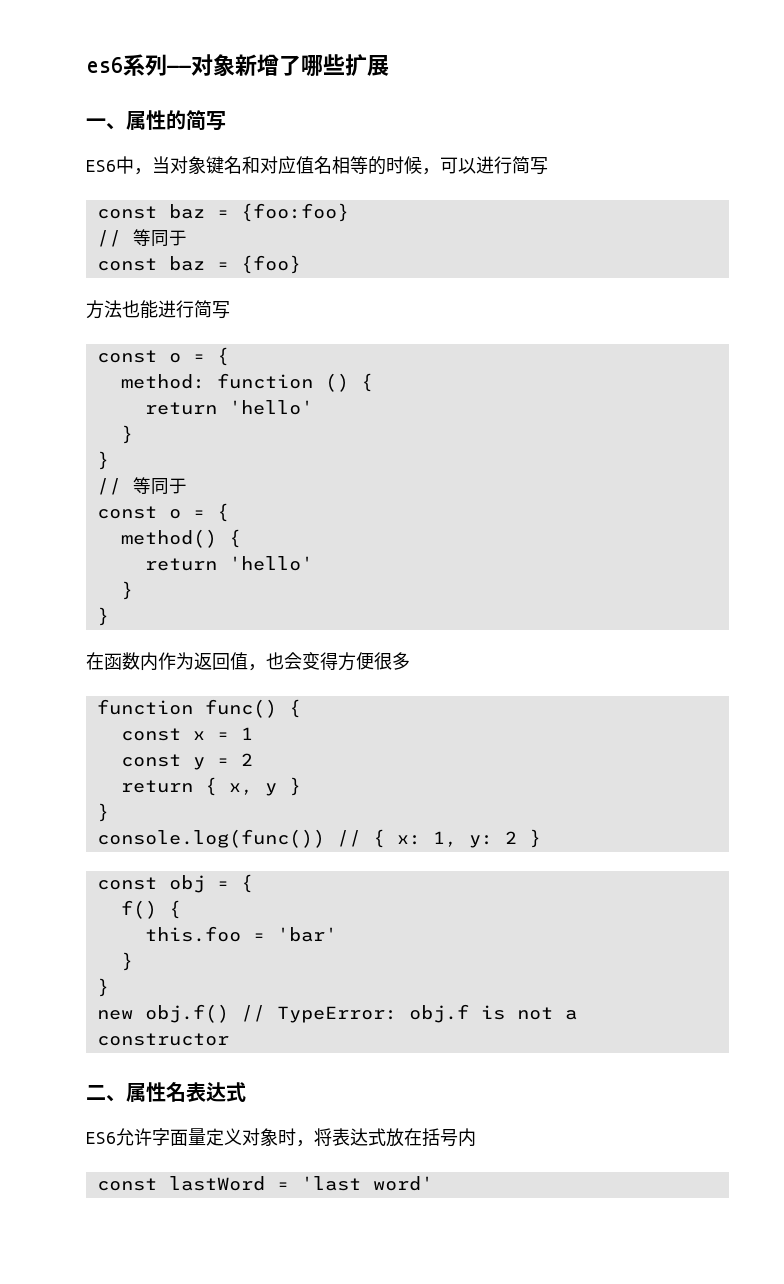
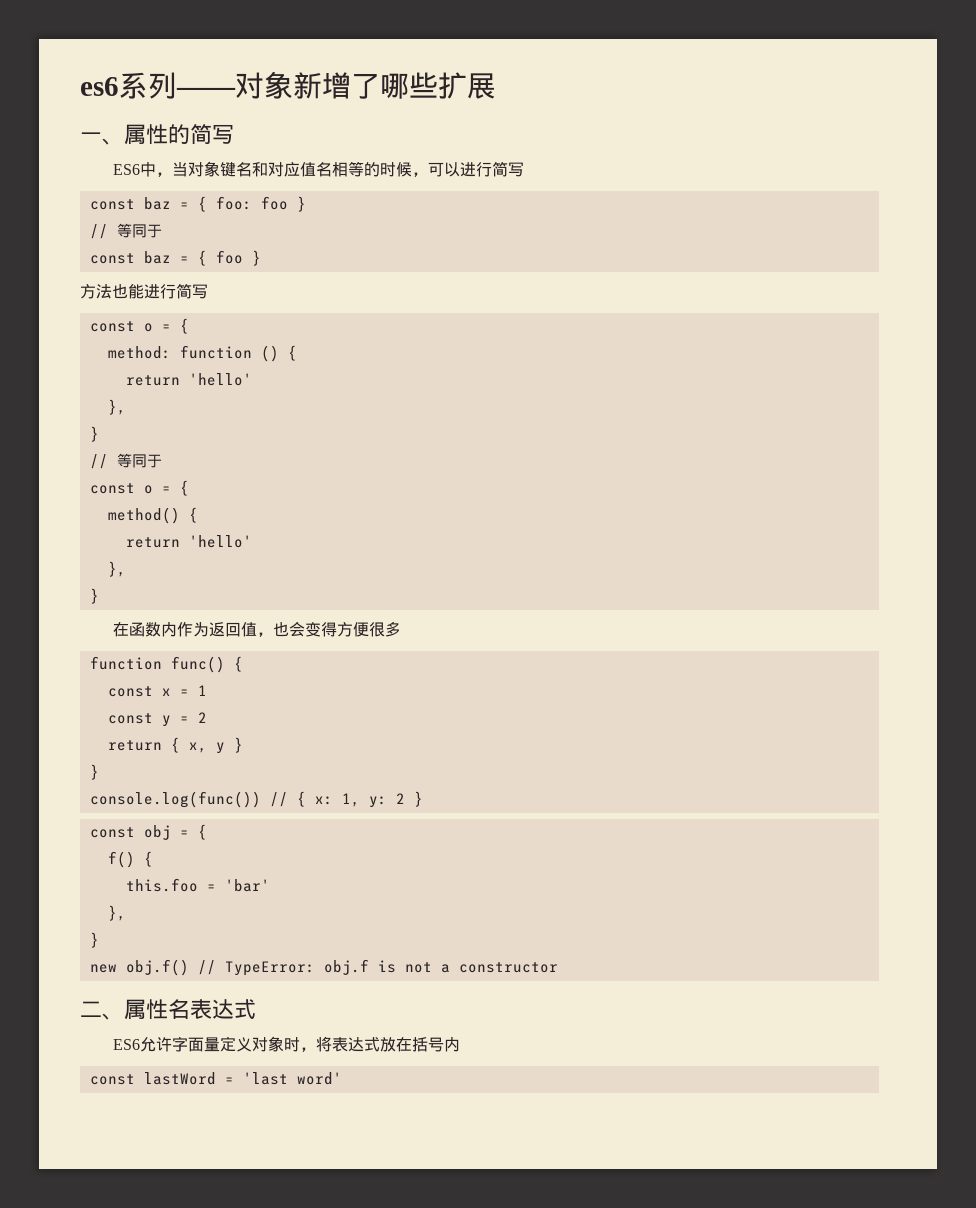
[240,203,349,222] {foo:foo} -> [197,196,306,212] { foo: foo }
[240,255,301,274] {foo} -> [197,250,261,266] { foo }
[120,425,133,444] } -> [107,399,126,415] },
[120,581,133,600] } -> [107,561,126,577] },
[120,952,133,971] } -> [107,905,126,921] },

